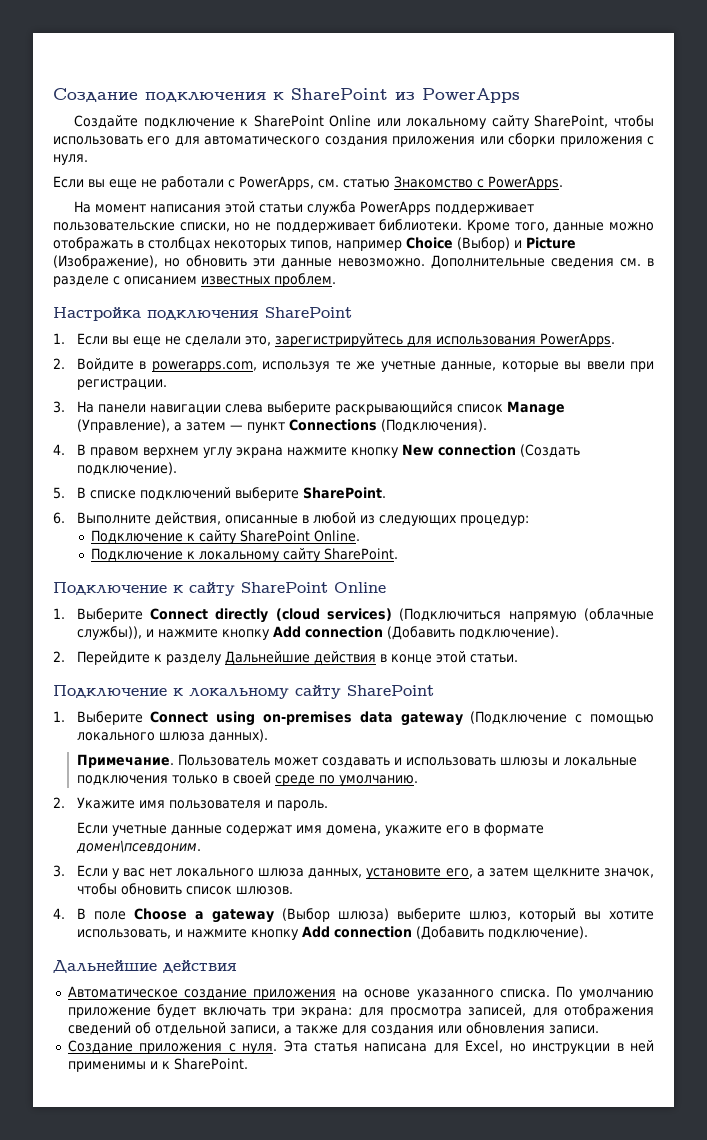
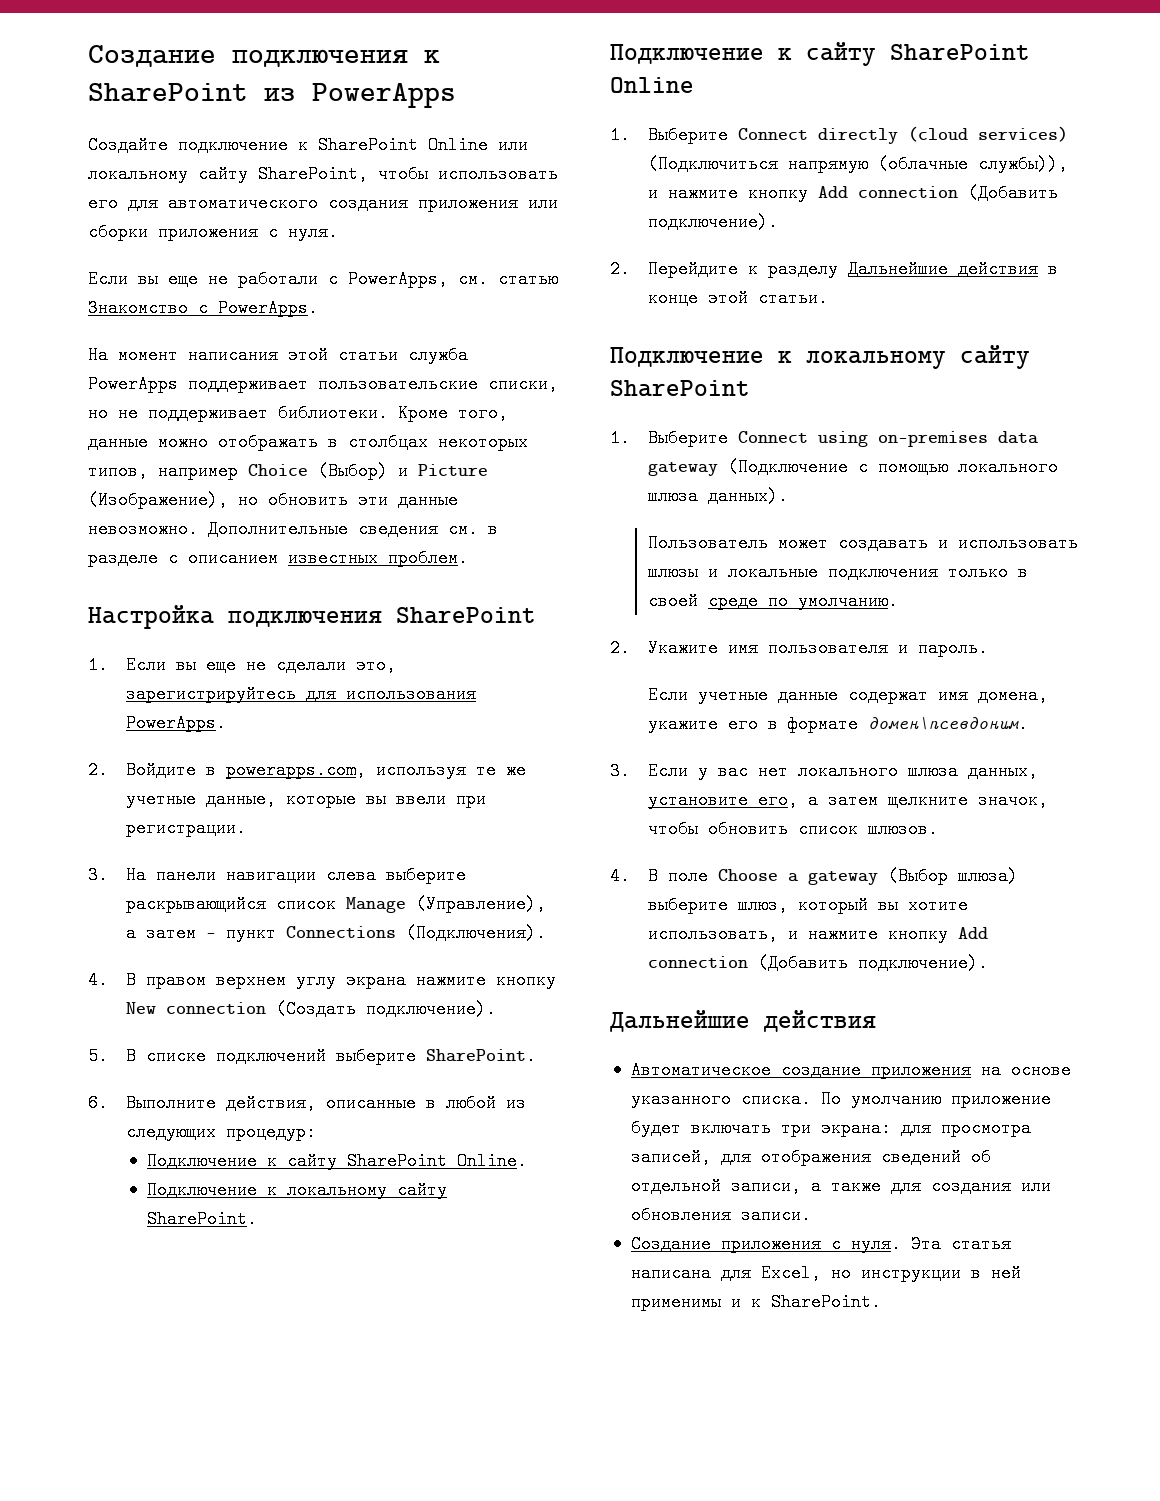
[76,754,174,768] Примечание. -> (788, 496) none

